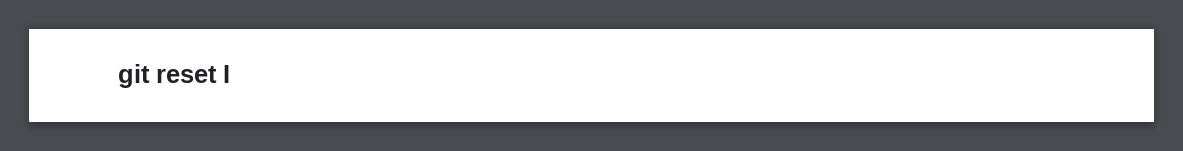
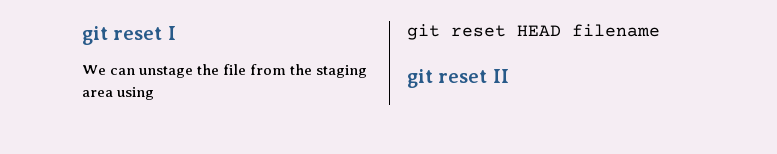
(230, 74) none -> [82,64,368,78] [82,87,155,100] [407,24,660,40] [407,69,509,88] // We can unstage the file from the staging area using // git reset HEAD filename // git reset II

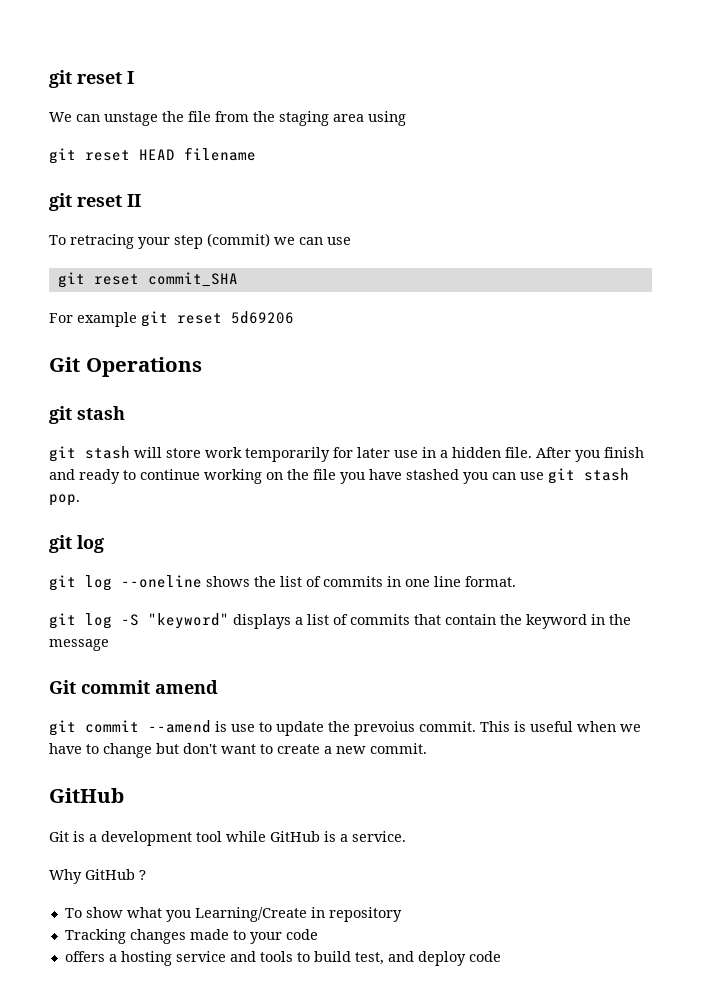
(509, 76) none -> [49,233,351,249] [57,272,238,288] [49,311,294,327] [49,357,202,377] [49,406,125,424] [49,446,644,462] [49,468,629,484] [49,494,80,506] [49,535,104,553] [49,575,516,591] [49,613,631,629] [49,639,109,651] [49,680,218,694] [49,720,641,736] [49,743,427,758] [49,788,124,803] [49,831,406,846] [49,869,146,884] [64,907,402,922] [64,929,318,944] [64,951,501,966] // To retracing your step (commit) we can use // git reset commit_SHA // For example git reset 5d69206 // Git Operations // git stash // git stash will store work temporarily for later use in a hidden file. After you finish and ready to continue working on the file you have stashed you can use git stash pop. // git log // git log --oneline shows the list of commits in one line format. // git log -S "keyword" displays a list of commits that contain the keyword in the message // Git commit amend // git commit --amend is use to update the prevoius commit. This is useful when we have to change but don't want to create a new commit. // GitHub // Git is a development tool while GitHub is a service. // Why GitHub ? // To show what you Learning/Create in repository // Tracking changes made to your code // offers a hosting service and tools to build test, and deploy code

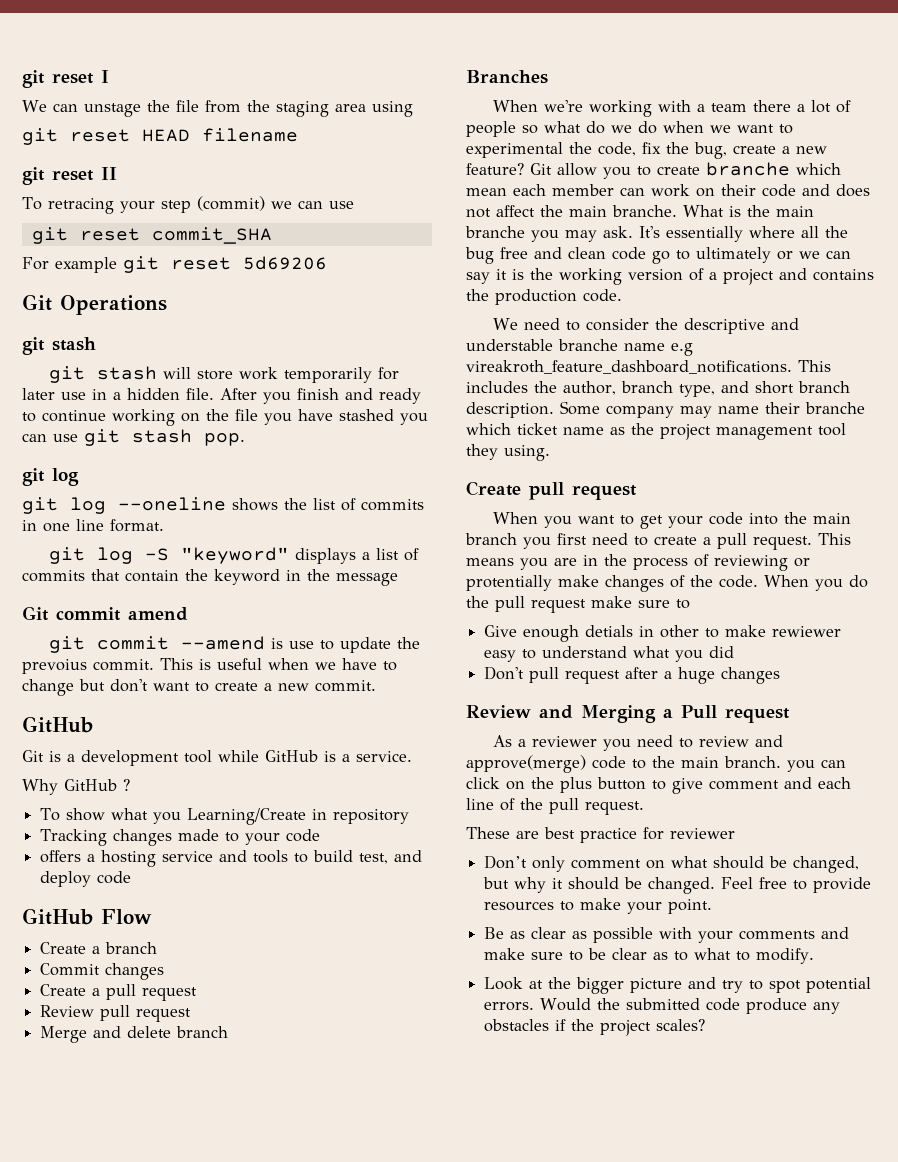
(501, 956) none -> [22,908,152,925] [40,942,158,954] [40,963,165,980] [40,984,198,1001] [40,1005,192,1022] [40,1026,229,1043] [466,70,548,84] [493,100,852,117] [466,121,793,137] [466,142,827,159] [466,162,841,179] [466,184,870,197] [466,205,814,218] [465,226,848,242] [465,247,851,264] [466,268,874,285] [466,289,622,305] [493,318,800,334] [466,339,693,356] [466,360,831,374] [466,381,850,397] [466,401,865,418] [466,423,846,440] [466,444,550,461] [466,481,637,500] [493,512,852,529] [465,533,851,550] [466,554,810,571] [466,575,868,592] [466,596,690,613] [484,625,842,642] [484,646,735,662] [484,666,781,684] [466,705,790,723] [493,735,784,751] [466,755,846,773] [466,777,851,794] [466,798,644,815] [466,827,735,843] [484,855,860,873] [483,877,872,894] [484,898,713,914] [484,927,850,943] [484,948,815,964] [484,977,872,994] [484,998,841,1014] [484,1019,706,1036] // GitHub Flow // Create a branch // Commit changes // Create a pull request // Review pull request // Merge and delete branch // Branches // When we're working with a team there a lot of people so what do we do when we want to experimental the code, fix the bug, create a new feature? Git allow you to create branche which mean each member can work on their code and does not affect the main branche. What is the main branche you may ask. It's essentially where all the bug free and clean code go to ultimately or we can say it is the working version of a project and contains the production code. // We need to consider the descriptive and understable branche name e.g vireakroth_feature_dashboard_notifications. This includes the author, branch type, and short branch description. Some company may name their branche which ticket name as the project management tool they using. // Create pull request // When you want to get your code into the main branch you first need to create a pull request. This means you are in the process of reviewing or protentially make changes of the code. When you do the pull request make sure to // Give enough detials in other to make rewiewer easy to understand what you did // Don't pull request after a huge changes // Review and Merging a Pull request // As a reviewer you need to review and approve(merge) code to the main branch. you can click on the plus button to give comment and each line of the pull request. // These are best practice for reviewer // Don’t only comment on what should be changed, but why it should be changed. Feel free to provide resources to make your point. // Be as clear as possible with your comments and make sure to be clear as to what to modify. // Look at the bigger picture and try to spot potential errors. Would the submitted code produce any obstacles if the project scales?

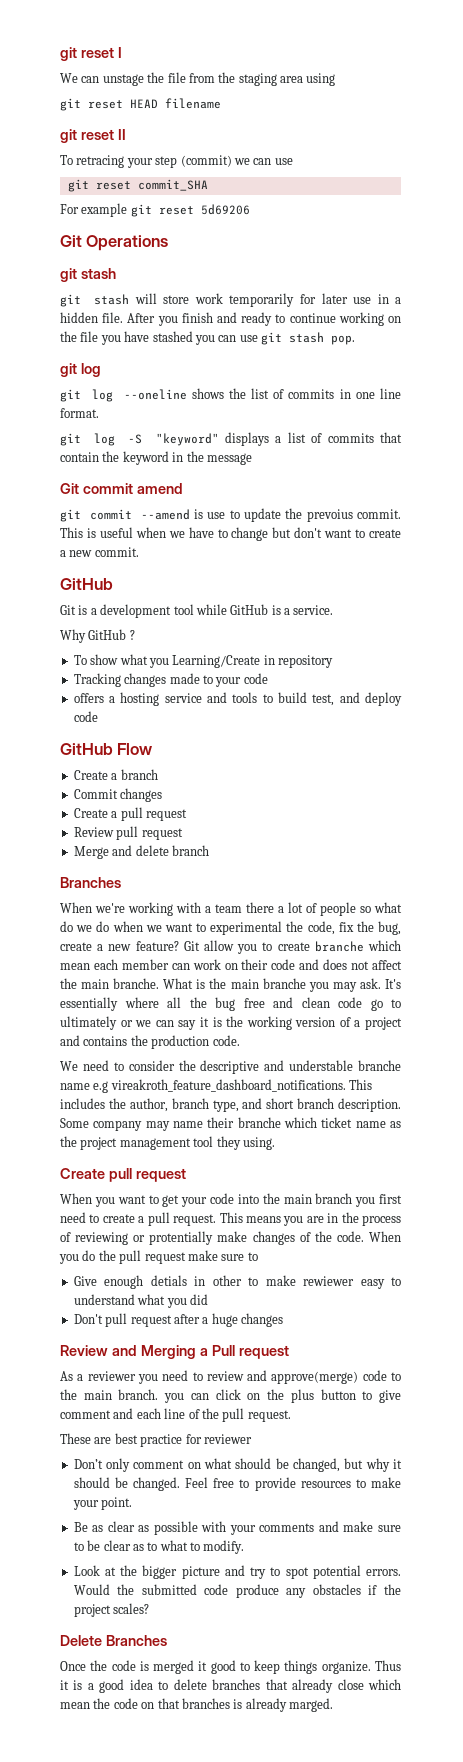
(706, 1025) none -> [60,1635,167,1646] [60,1660,401,1674] [60,1679,401,1693] [60,1698,333,1712] // Delete Branches // Once the code is merged it good to keep things organize. Thus it is a good idea to delete branches that already close which mean the code on that branches is already marged.

